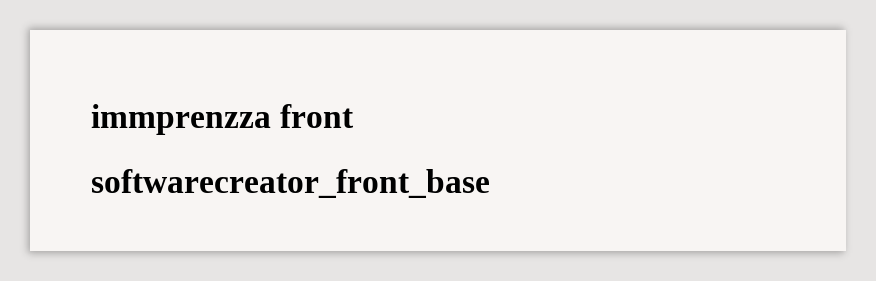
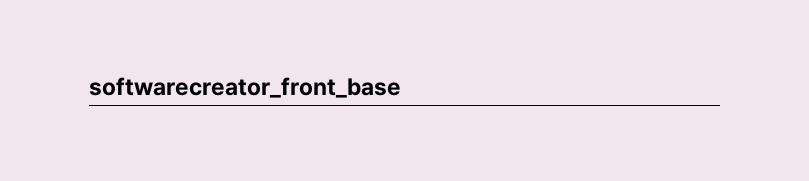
[91,104,355,135] immprenzza front // -> (89, 87) none

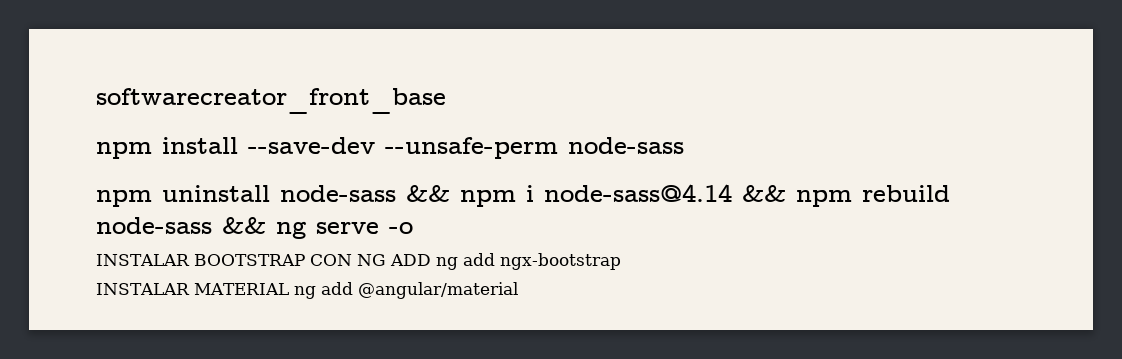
(401, 87) none -> [96,137,684,159] [96,184,950,207] [96,217,413,239] [96,253,621,270] [96,282,518,299] // npm install --save-dev --unsafe-perm node-sass // npm uninstall node-sass && npm i node-sass@4.14 && npm rebuild node-sass && ng serve -o // INSTALAR BOOTSTRAP CON NG ADD ng add ngx-bootstrap // INSTALAR MATERIAL ng add @angular/material

